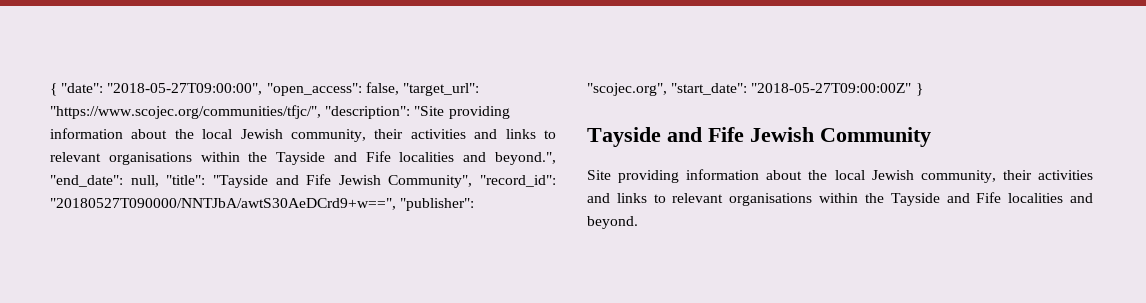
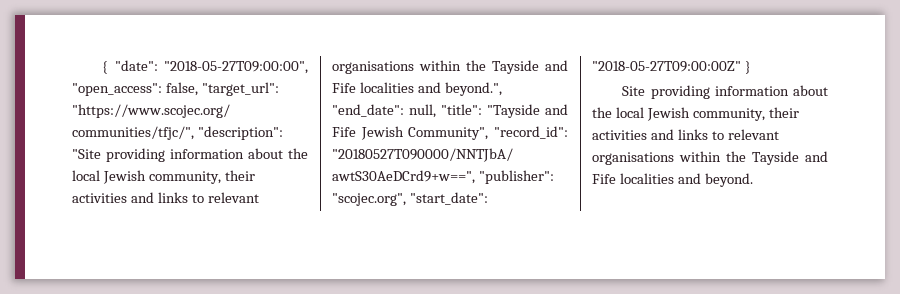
[587,127,931,147] // Tayside and Fife Jewish Community -> (751, 67) none

